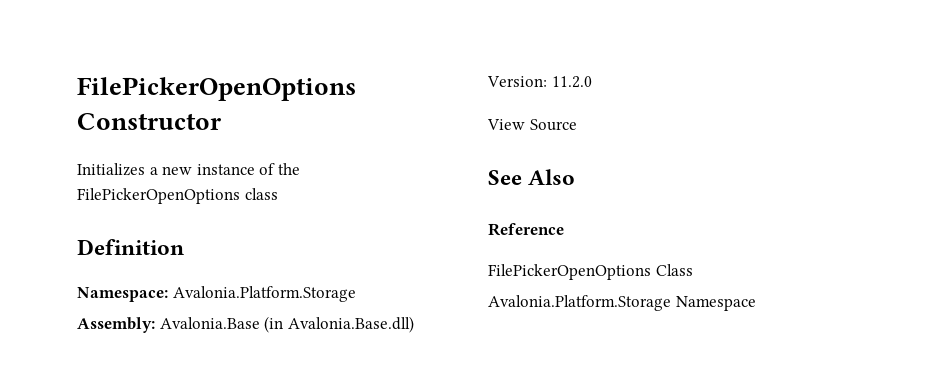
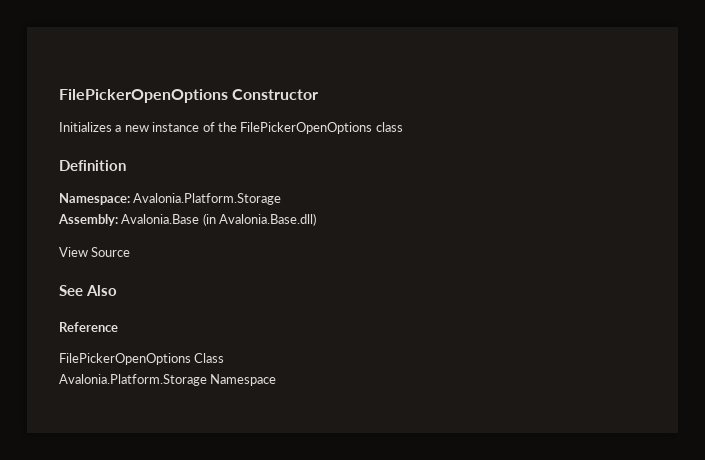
[487,76,592,88] Version: 11.2.0 -> (317, 219) none

